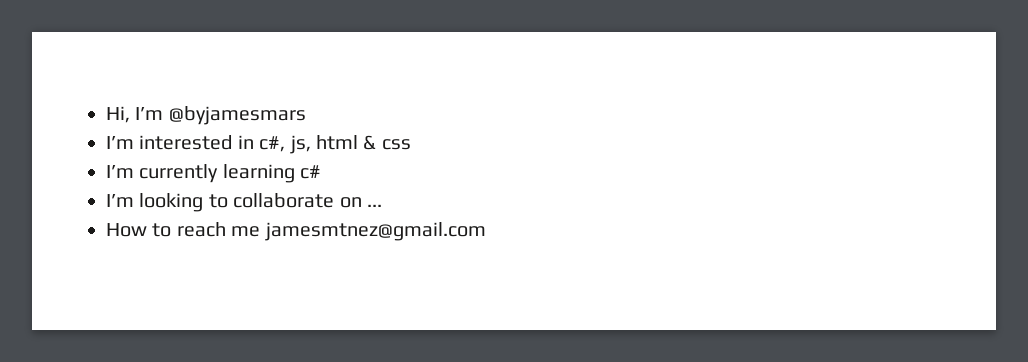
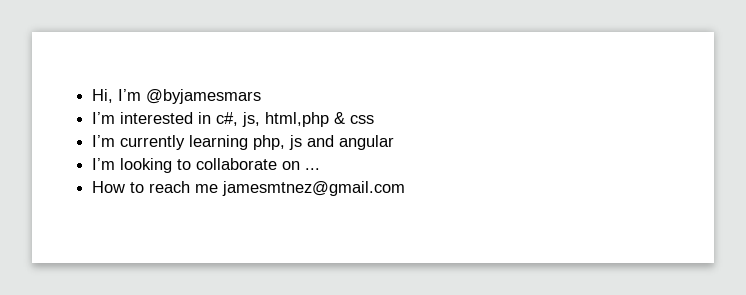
[316,135,358,150] html -> [265,112,330,127] html,php
[300,165,322,179] c# -> [253,135,395,150] php, js and angular

